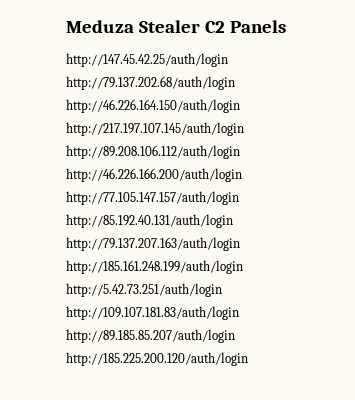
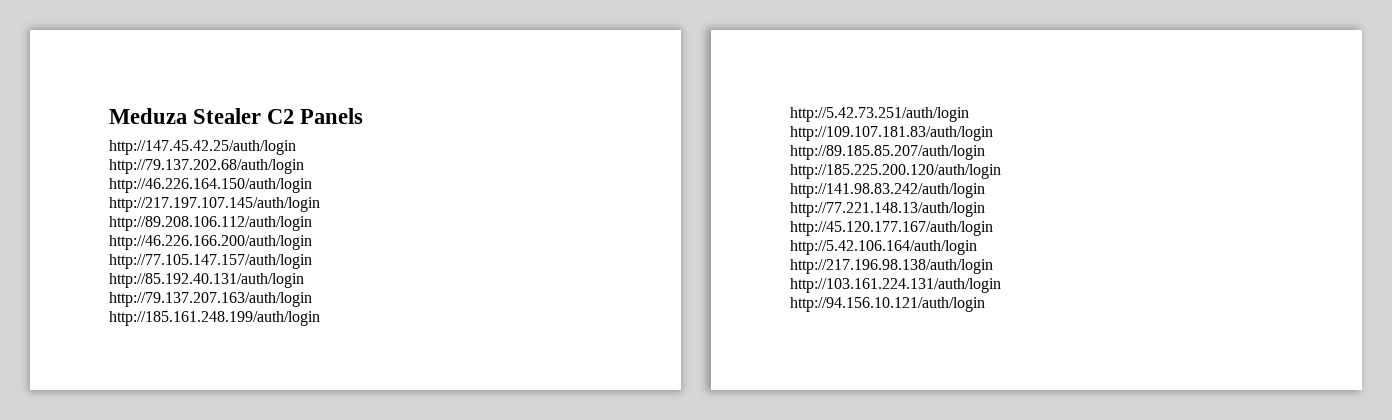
(248, 359) none -> [790,183,985,198] [790,202,985,217] [790,221,993,236] [790,240,977,255] [790,259,993,274] [790,278,1001,293] [790,297,985,312] // http://141.98.83.242/auth/login // http://77.221.148.13/auth/login // http://45.120.177.167/auth/login // http://5.42.106.164/auth/login // http://217.196.98.138/auth/login // http://103.161.224.131/auth/login // http://94.156.10.121/auth/login

